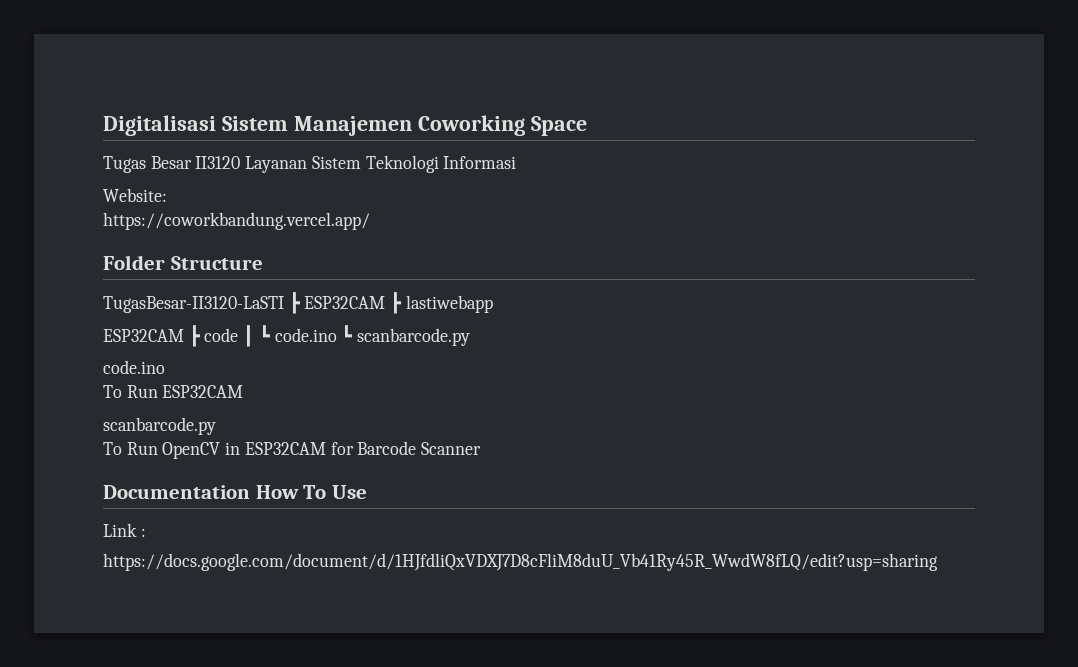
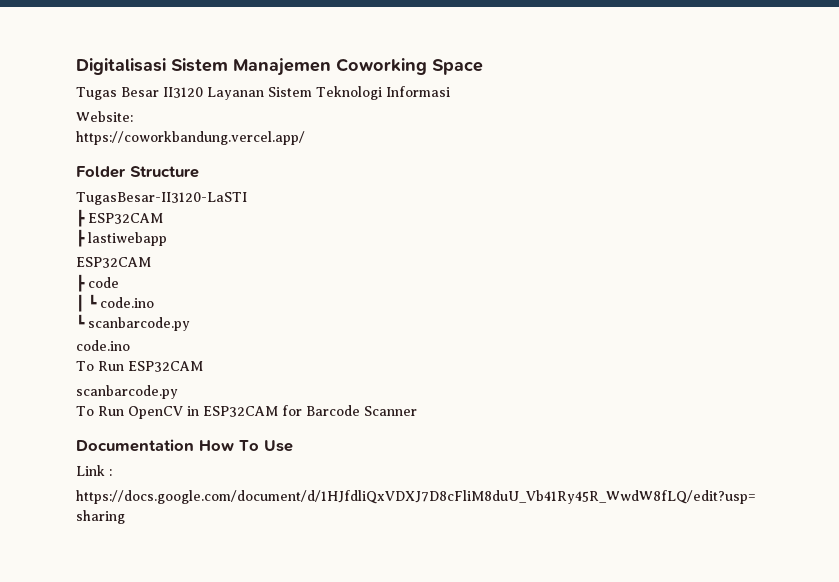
(284, 304) none -> (247, 198) //
(386, 302) none -> (163, 218) //
(184, 335) none -> (151, 262) //
(239, 335) none -> (119, 282) //
(337, 335) none -> (154, 302) //

